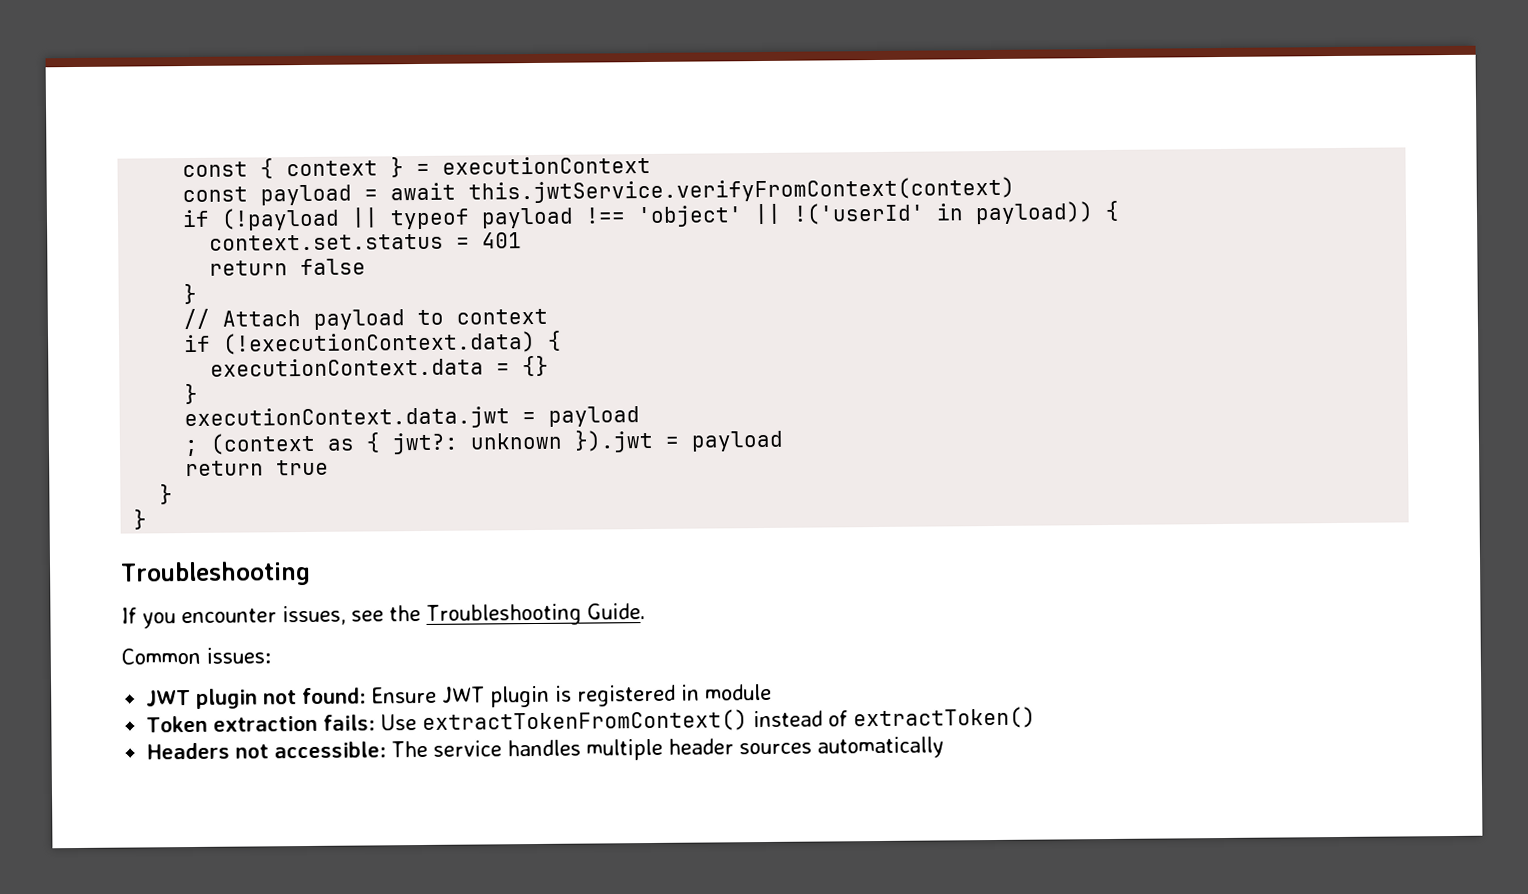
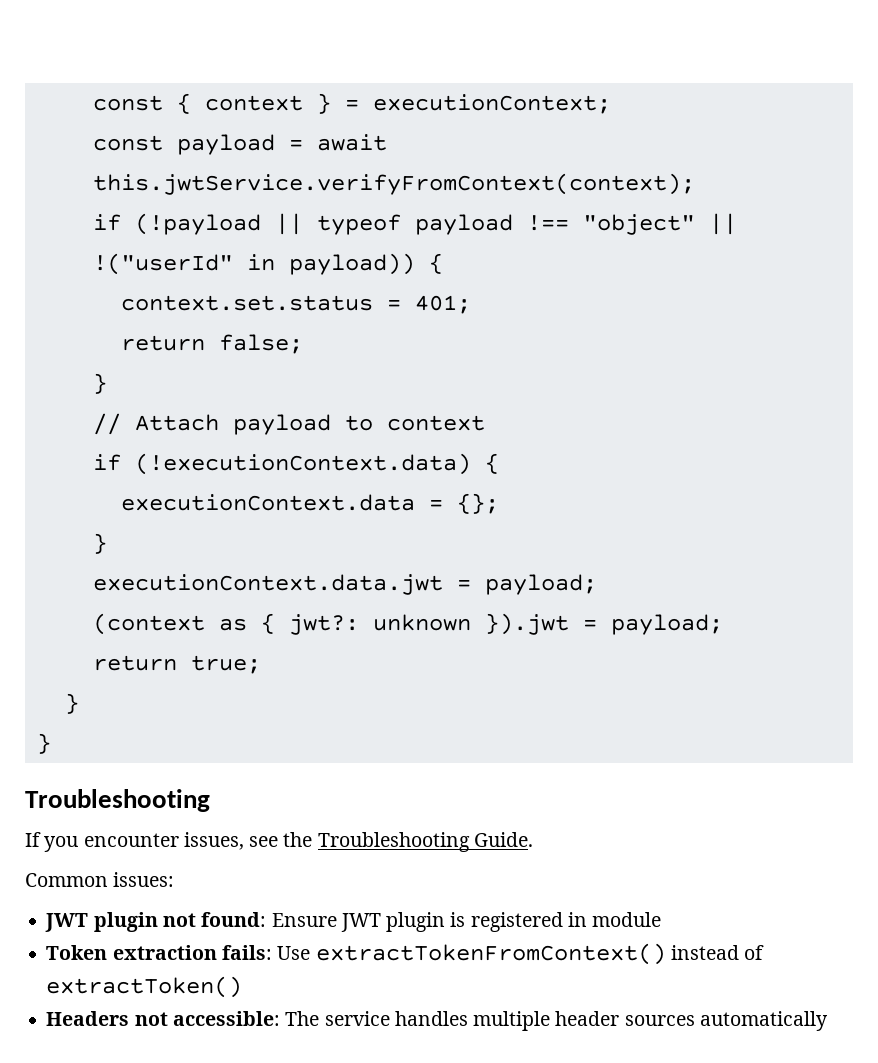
[442,155,652,175] executionContext -> [372,94,611,114] executionContext;
[468,176,1016,204] this.jwtService.verifyFromContext(context) -> [92,173,695,195] this.jwtService.verifyFromContext(context);
[637,202,926,228] 'object' || !('userId' -> [582,213,737,235] [92,253,233,275] "object" || !("userId"
[482,232,523,249] [209,258,367,276] 401 // return false -> [414,295,471,314] [120,334,303,354] 401; // return false;
[522,355,550,377] {} -> [456,493,499,514] {};
[548,406,641,427] [184,439,200,457] payload // ; -> [484,574,597,595] payload; //
[691,430,785,452] [185,459,330,477] payload // return true -> [610,614,723,635] [92,655,261,674] payload; // return true;

